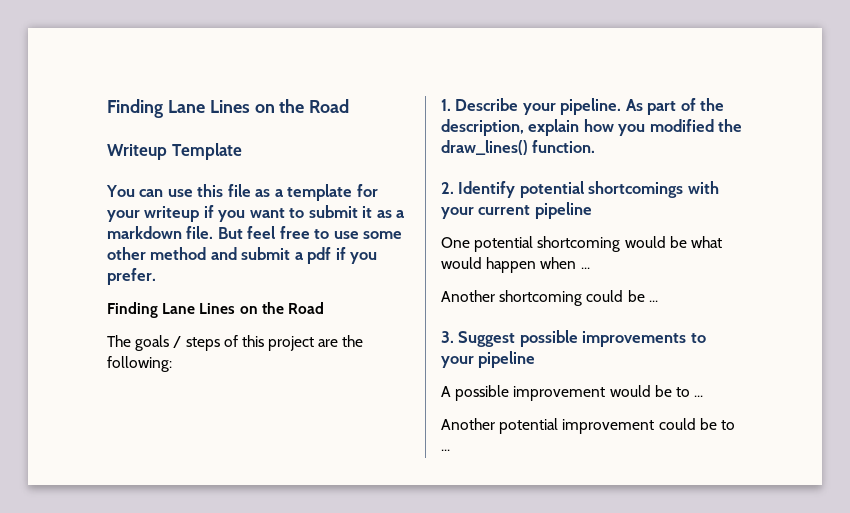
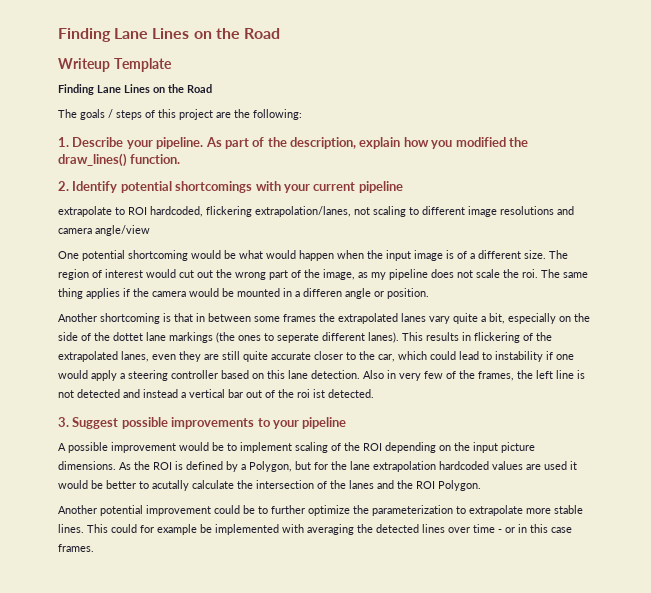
[106,184,378,201] [107,205,406,222] [107,226,403,239] [107,247,378,264] [107,268,156,285] // You can use this file as a template for your writeup if you want to submit it as a markdown file. But feel free to use some other method and submit a pdf if you prefer. -> (172, 65) none
(592, 210) none -> [58,206,574,217] [58,225,150,236] // extrapolate to ROI hardcoded, flickering extrapolation/lanes, not scaling to different image resolutions and camera angle/view
[580,267,590,269] [441,290,658,306] ... // Another shortcoming could be ... -> [367,250,568,261] [58,269,588,280] [58,288,429,299] [58,313,590,324] [58,332,552,343] [58,351,574,362] [58,370,585,381] [58,389,374,398] the input image is of a different size. The region of interest would cut out the wrong part of the image, as my pipeline does not scale the roi. The same thing applies if the camera would be mounted in a differen angle or position. // Another shortcoming is that in between some frames the extrapolated lanes vary quite a bit, especially on the side of the dottet lane markings (the ones to seperate different lanes). This results in flickering of the extrapolated lanes, even they are still quite accurate closer to the car, which could lead to instability if one would apply a steering controller based on this lane detection. Also in very few of the frames, the left line is not detected and instead a vertical bar out of the roi ist detected.
[694,395,704,397] ... -> [240,442,535,453] [58,461,577,472] [58,480,481,491] implement scaling of the ROI depending on the input picture dimensions. As the ROI is defined by a Polygon, but for the lane extrapolation hardcoded values are used it would be better to acutally calculate the intersection of the lanes and the ROI Polygon.
[441,449,450,451] ... -> [271,505,583,516] [58,524,572,535] [58,544,94,552] further optimize the parameterization to extrapolate more stable lines. This could for example be implemented with averaging the detected lines over time - or in this case frames.

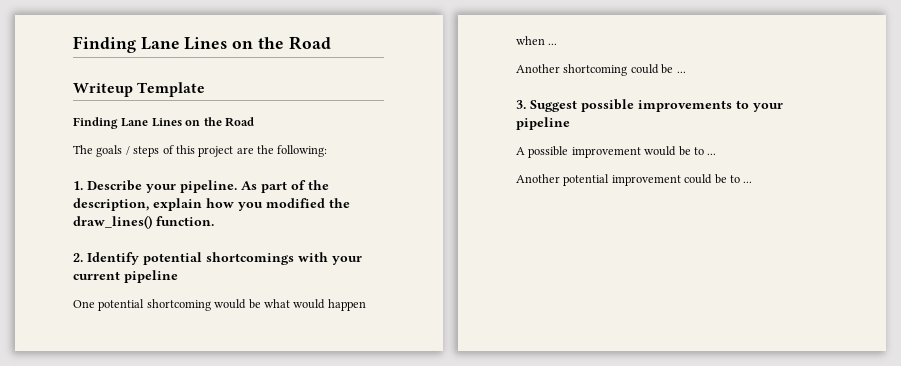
[58,206,574,217] [58,225,150,236] // extrapolate to ROI hardcoded, flickering extrapolation/lanes, not scaling to different image resolutions and camera angle/view -> (178, 276) none
[367,250,568,261] [58,269,588,280] [58,288,429,299] [58,313,590,324] [58,332,552,343] [58,351,574,362] [58,370,585,381] [58,389,374,398] the input image is of a different size. The region of interest would cut out the wrong part of the image, as my pipeline does not scale the roi. The same thing applies if the camera would be mounted in a differen angle or position. // Another shortcoming is that in between some frames the extrapolated lanes vary quite a bit, especially on the side of the dottet lane markings (the ones to seperate different lanes). This results in flickering of the extrapolated lanes, even they are still quite accurate closer to the car, which could lead to instability if one would apply a steering controller based on this lane detection. Also in very few of the frames, the left line is not detected and instead a vertical bar out of the roi ist detected. -> [548,43,558,45] [516,64,686,76] ... // Another shortcoming could be ...
[240,442,535,453] [58,461,577,472] [58,480,481,491] implement scaling of the ROI depending on the input picture dimensions. As the ROI is defined by a Polygon, but for the lane extrapolation hardcoded values are used it would be better to acutally calculate the intersection of the lanes and the ROI Polygon. -> [707,153,717,155] ...
[271,505,583,516] [58,524,572,535] [58,544,94,552] further optimize the parameterization to extrapolate more stable lines. This could for example be implemented with averaging the detected lines over time - or in this case frames. -> [743,181,753,183] ...

